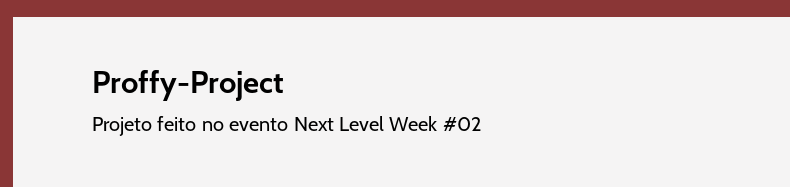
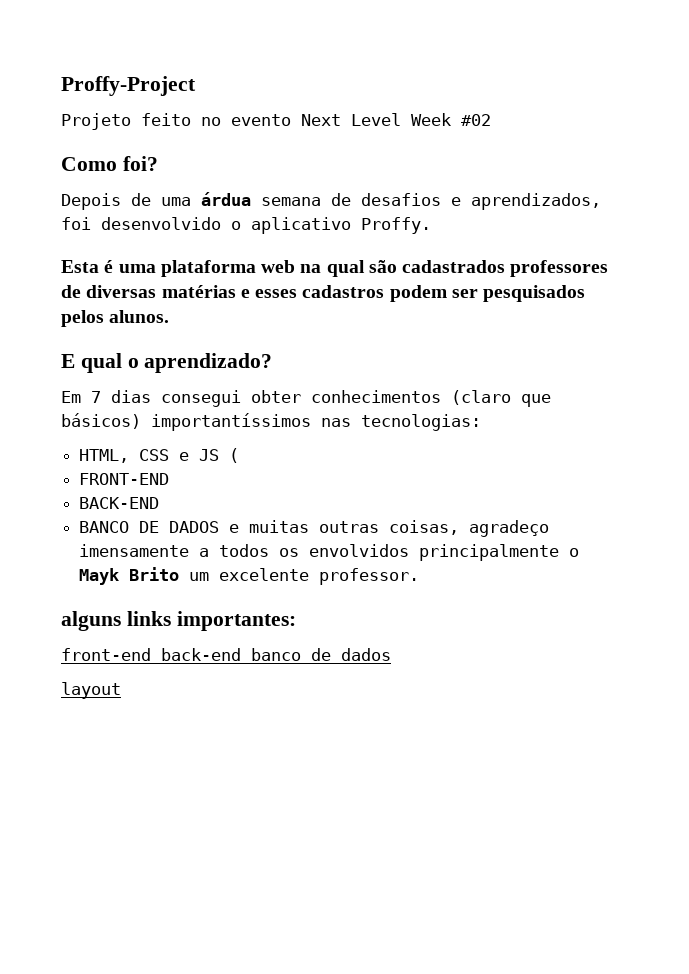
(481, 124) none -> [61,156,158,171] [61,192,601,210] [61,217,431,234] [61,260,609,277] [61,285,586,302] [61,310,170,327] [61,353,273,373] [61,390,551,407] [61,413,481,431] [79,448,240,463] [79,473,170,485] [79,497,160,509] [79,520,550,537] [79,544,580,561] [79,567,420,585] [61,611,296,631] [61,648,391,661] [61,682,121,699] // Como foi? // Depois de uma árdua semana de desafios e aprendizados, foi desenvolvido o aplicativo Proffy. // Esta é uma plataforma web na qual são cadastrados professores de diversas matérias e esses cadastros podem ser pesquisados pelos alunos. // E qual o aprendizado? // Em 7 dias consegui obter conhecimentos (claro que básicos) importantíssimos nas tecnologias: // HTML, CSS e JS ( // FRONT-END // BACK-END // BANCO DE DADOS e muitas outras coisas, agradeço imensamente a todos os envolvidos principalmente o Mayk Brito um excelente professor. // alguns links importantes: // front-end back-end banco de dados // layout

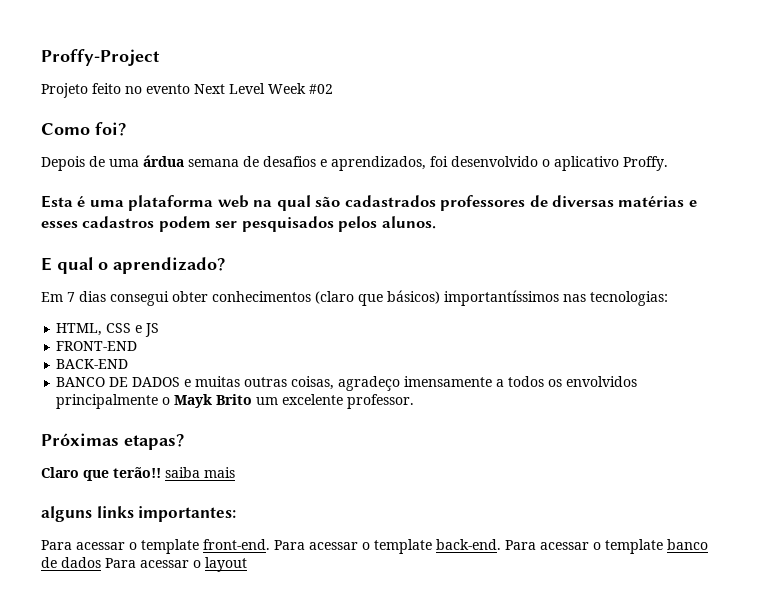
[229,448,240,463] ( -> (160, 330) none
[61,611,296,631] [61,648,241,661] alguns links importantes: // front-end back-end -> [41,433,184,450] [41,467,235,481] [41,506,237,522] [41,539,663,554] Próximas etapas? // Claro que terão!! saiba mais // alguns links importantes: // Para acessar o template front-end. Para acessar o template back-end. Para acessar o template
(391, 654) // -> [105,558,201,568] Para acessar o

